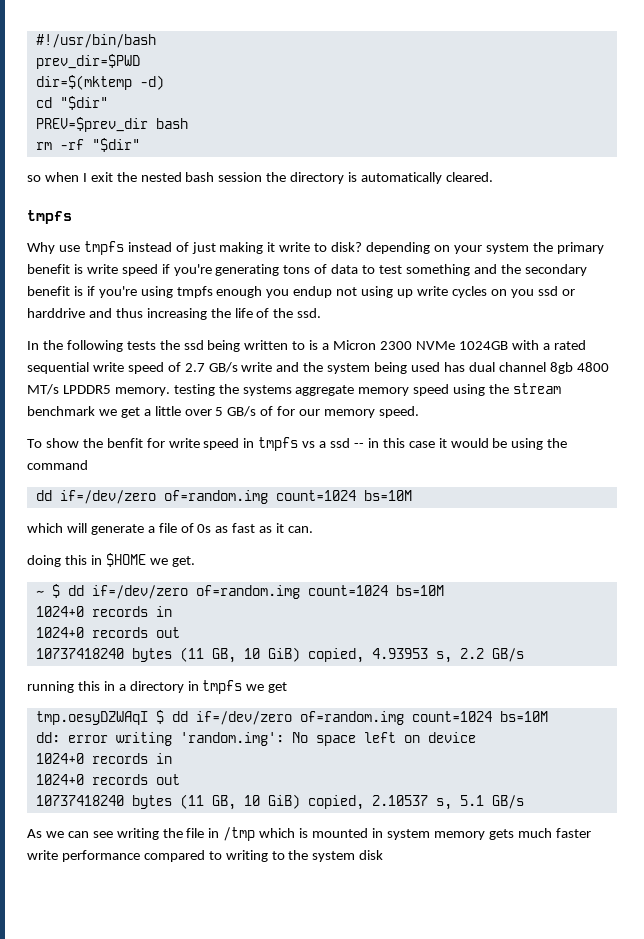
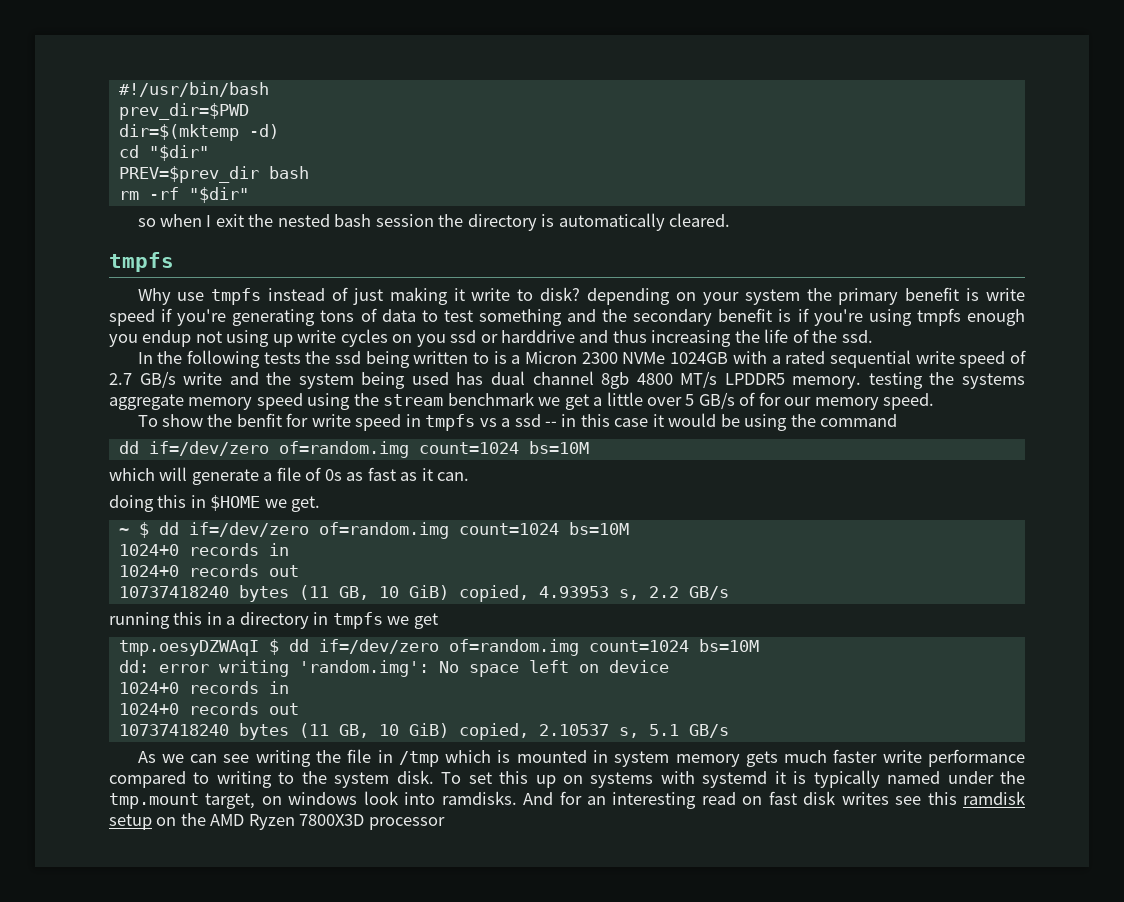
[359,850,384,860] disk -> [396,770,1026,788] [109,791,1026,809] [109,813,445,830] disk. To set this up on systems with systemd it is typically named under the tmp.mount target, on windows look into ramdisks. And for an interesting read on fast disk writes see this ramdisk setup on the AMD Ryzen 7800X3D processor

